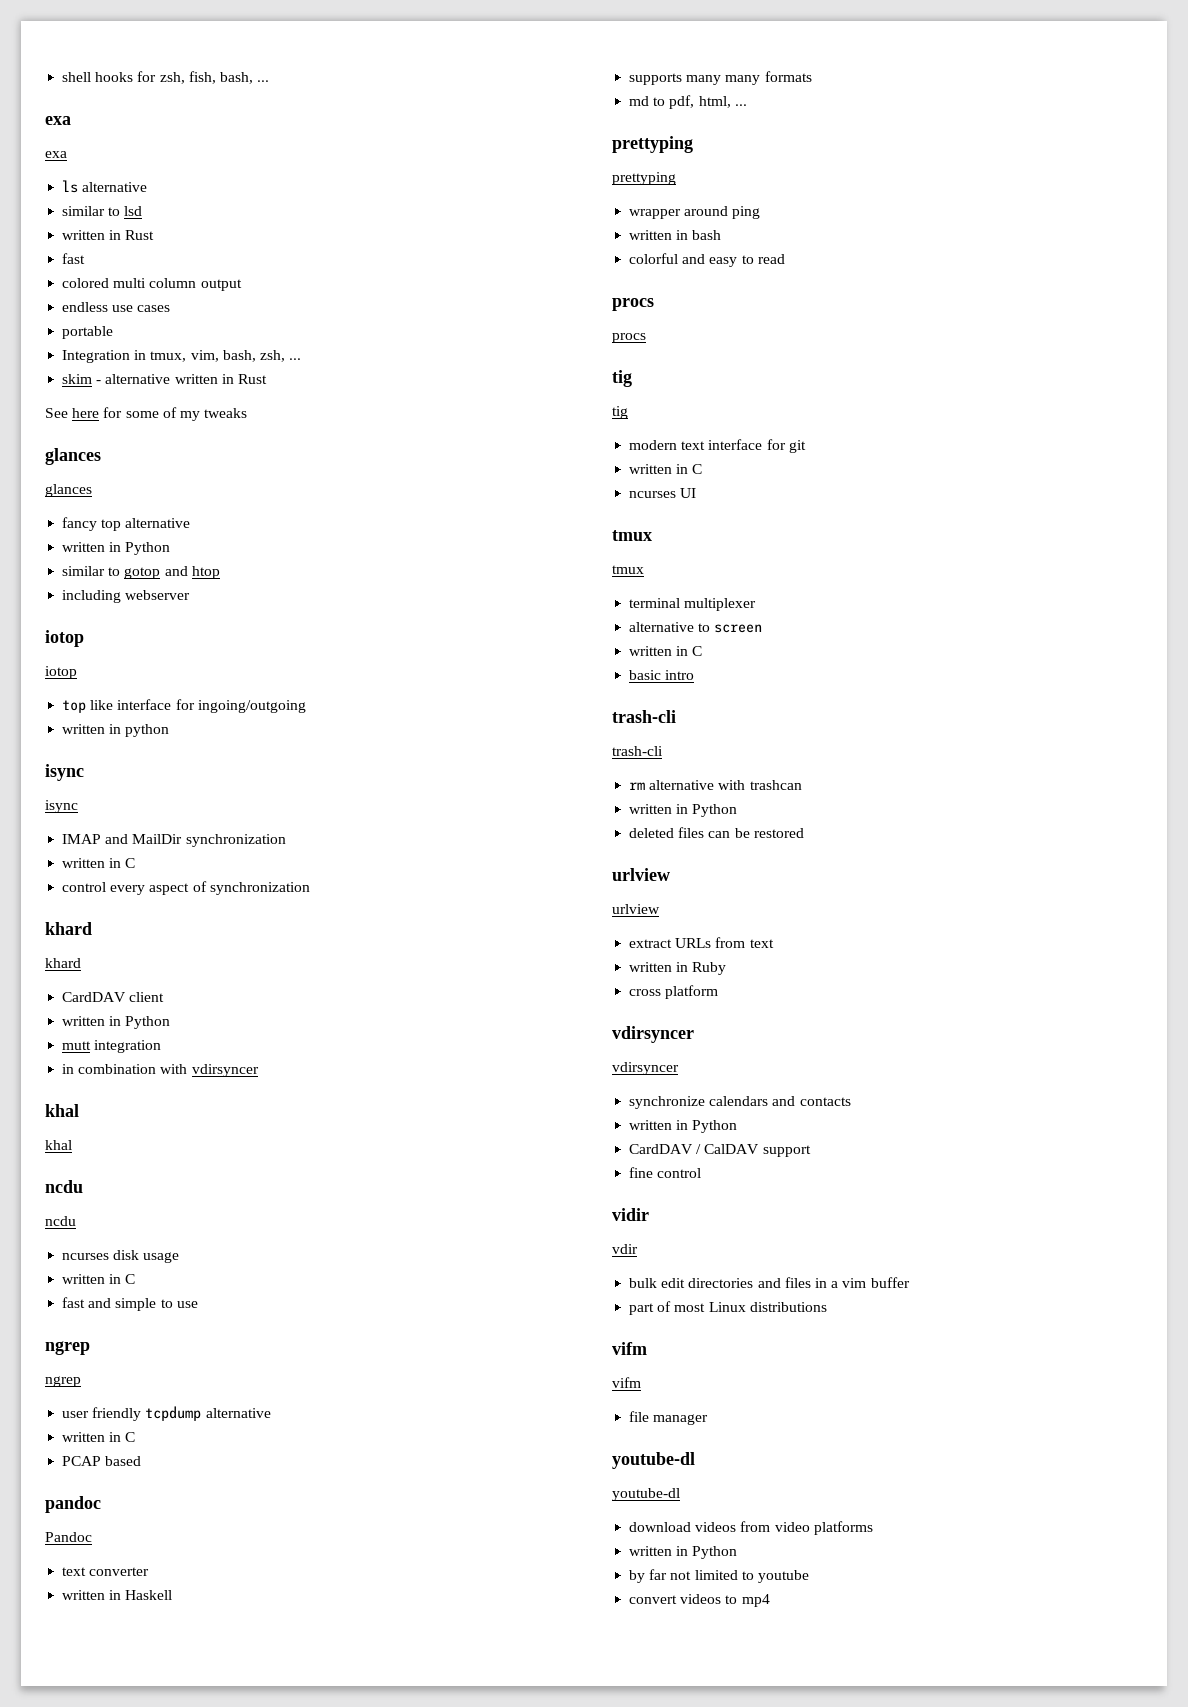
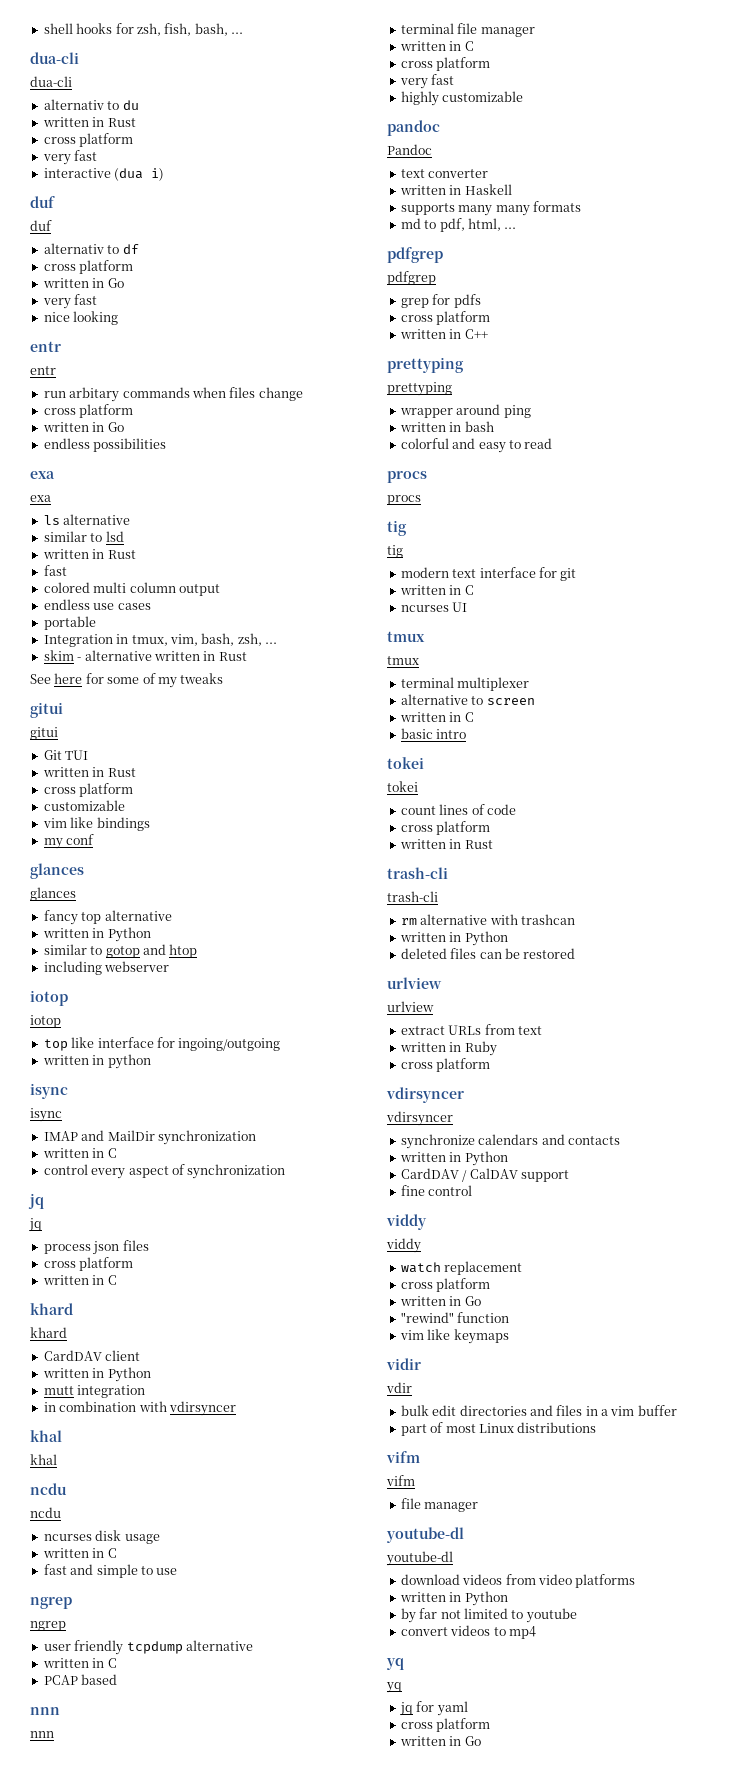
(270, 81) none -> [30,52,79,64] [30,76,72,87] [43,99,139,110] [42,117,136,127] [43,133,134,147] [42,150,98,165] [43,168,165,181] [30,196,55,208] [30,220,52,231] [43,243,139,254] [43,260,134,274] [42,278,124,288] [42,294,98,309] [43,311,119,325] [30,341,61,352] [30,366,56,375] [43,387,303,402] [43,404,134,418] [42,422,124,432] [43,438,167,452] // dua-cli // dua-cli // alternativ to du // written in Rust // cross platform // very fast // interactive (dua i) // duf // duf // alternativ to df // cross platform // written in Go // very fast // nice looking // entr // entr // run arbitary commands when files change // cross platform // written in Go // endless possibilities
(248, 413) none -> [30,702,63,718] [30,727,58,740] [43,750,89,760] [42,767,136,777] [43,783,134,797] [43,800,125,811] [42,817,150,831] [43,834,95,849] // gitui // gitui // Git TUI // written in Rust // cross platform // customizable // vim like bindings // my conf
(310, 888) none -> [28,1193,44,1209] [29,1218,42,1232] [43,1240,149,1255] [43,1257,134,1271] [42,1275,117,1285] // jq // jq // process json files // cross platform // written in C
(142, 1461) none -> [30,1707,60,1715] [30,1731,54,1738] [400,23,535,37] [399,41,474,51] [400,57,491,71] [399,74,455,89] [400,91,524,106] // nnn // nnn // terminal file manager // written in C // cross platform // very fast // highly customizable
(747, 105) none -> [387,247,443,263] [387,271,436,285] [400,294,481,308] [400,311,491,325] [399,329,488,339] // pdfgrep // pdfgrep // grep for pdfs // cross platform // written in C++
(695, 675) none -> [387,757,424,769] [387,781,418,792] [400,804,516,815] [400,821,491,835] [399,839,493,849] // tokei // tokei // count lines of code // cross platform // written in Rust
(702, 1173) none -> [386,1214,427,1230] [386,1238,421,1253] [400,1261,523,1275] [400,1278,491,1292] [399,1296,481,1306] [400,1312,510,1323] [399,1329,509,1344] // viddy // viddy // watch replacement // cross platform // written in Go // "rewind" function // vim like keymaps
(770, 1600) none -> [386,1658,404,1670] [386,1682,402,1693] [399,1701,468,1716] [400,1718,491,1732] [399,1736,481,1746] // yq // yq // jq for yaml // cross platform // written in Go

